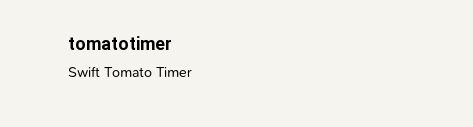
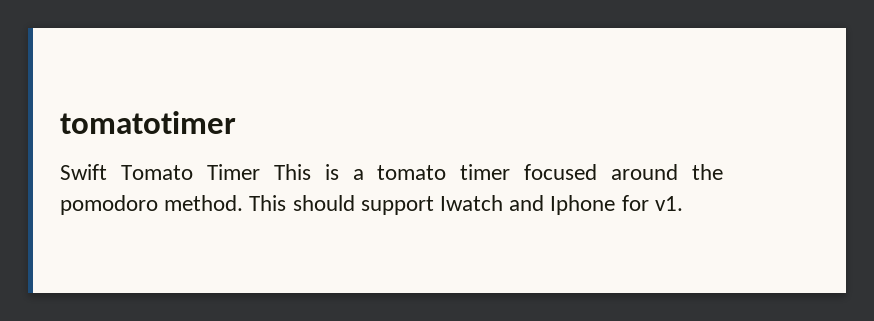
(192, 72) none -> [273,164,723,180] [60,195,683,215] This is a tomato timer focused around the pomodoro method. This should support Iwatch and Iphone for v1.

